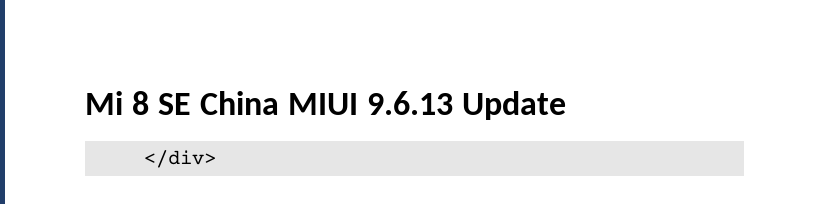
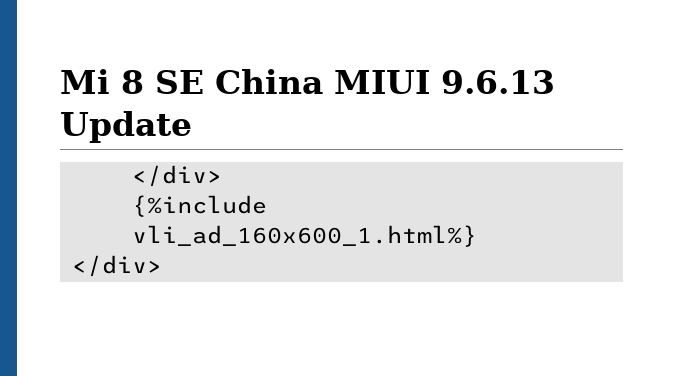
(217, 159) none -> [132,195,268,217] [132,225,478,247] [72,255,163,277] // {%include vli_ad_160x600_1.html%} // </div>

